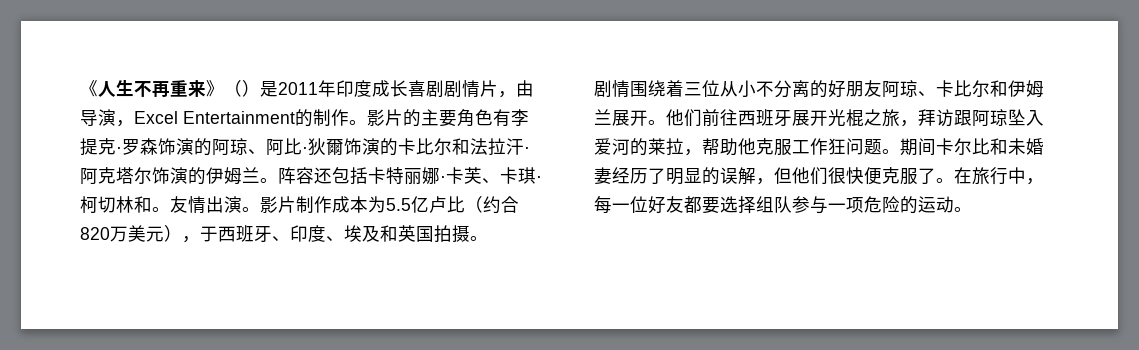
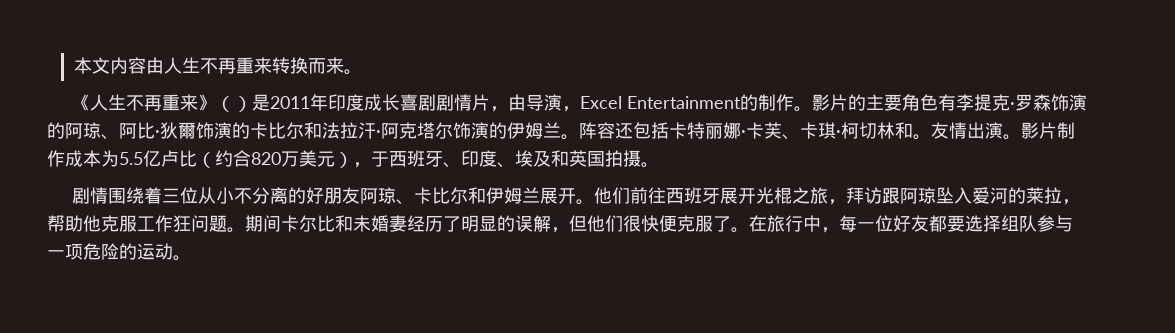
(80, 88) none -> [73,57,362,75] 本文内容由人生不再重来转换而来。 //

